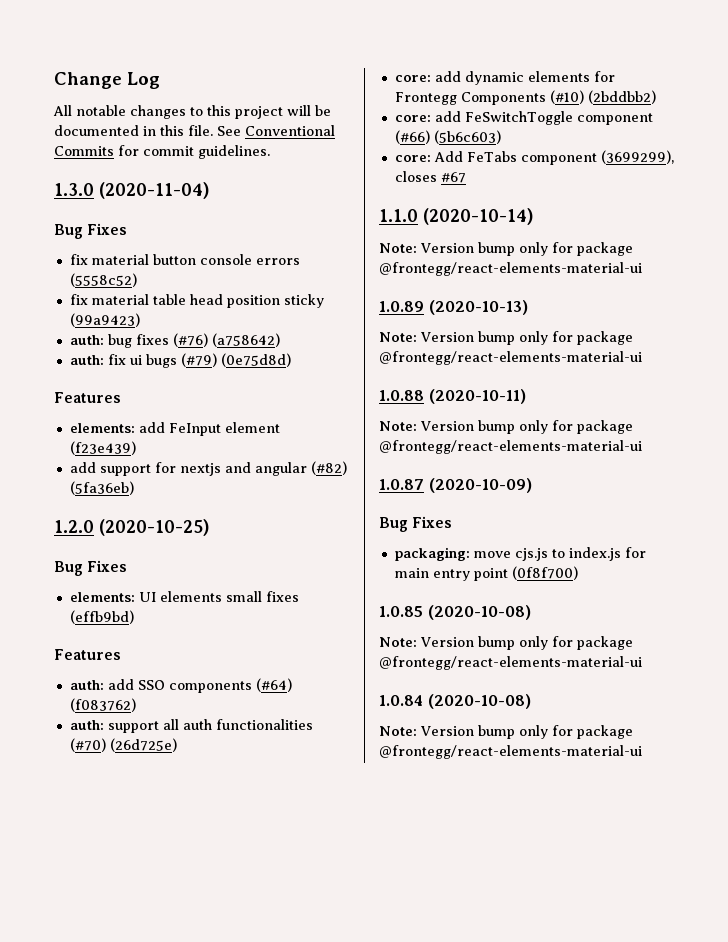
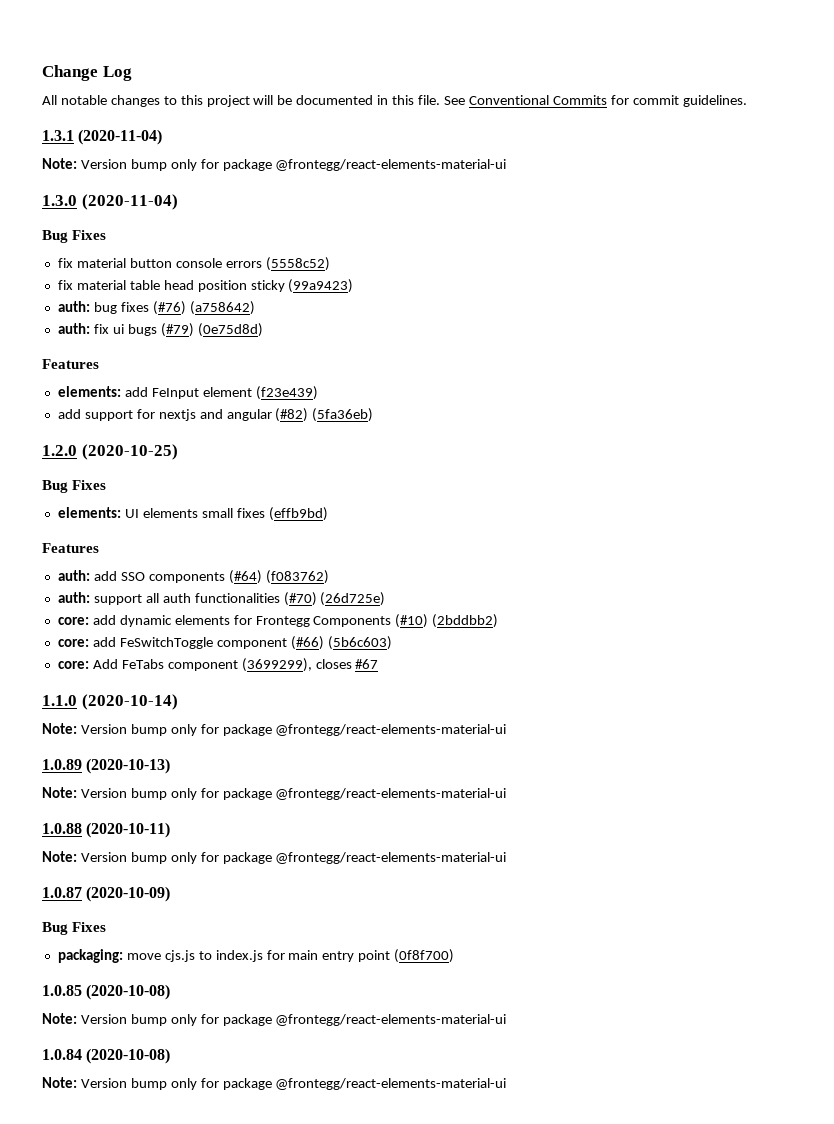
(270, 152) none -> [42,129,163,145] [42,158,507,171] // 1.3.1 (2020-11-04) // Note: Version bump only for package @frontegg/react-elements-material-ui

